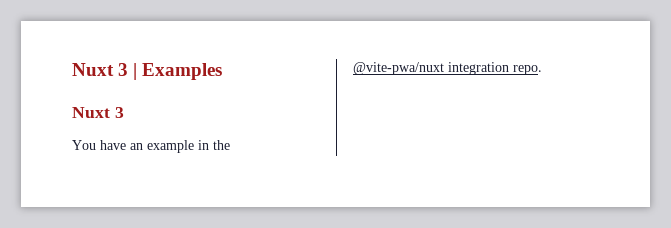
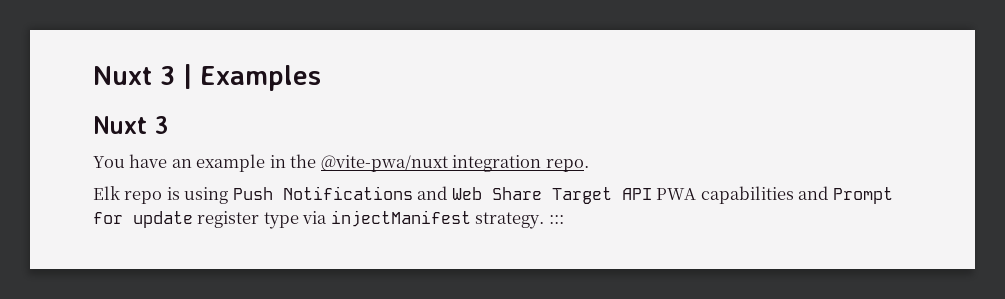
(542, 70) none -> [93,186,893,204] [93,210,564,229] // Elk repo is using Push Notifications and Web Share Target API PWA capabilities and Prompt for update register type via injectManifest strategy. :::

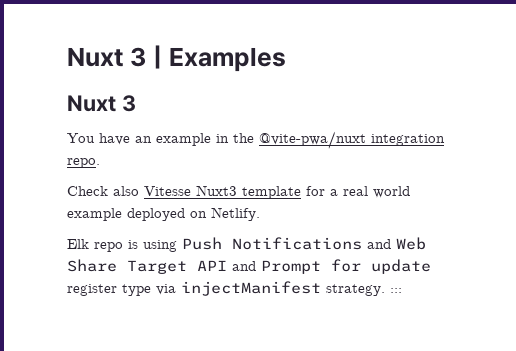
(589, 165) none -> [67,185,410,199] [67,207,260,221] // Check also Vitesse Nuxt3 template for a real world example deployed on Netlify.
[656,186,794,204] PWA capabilities -> (227, 265) none

